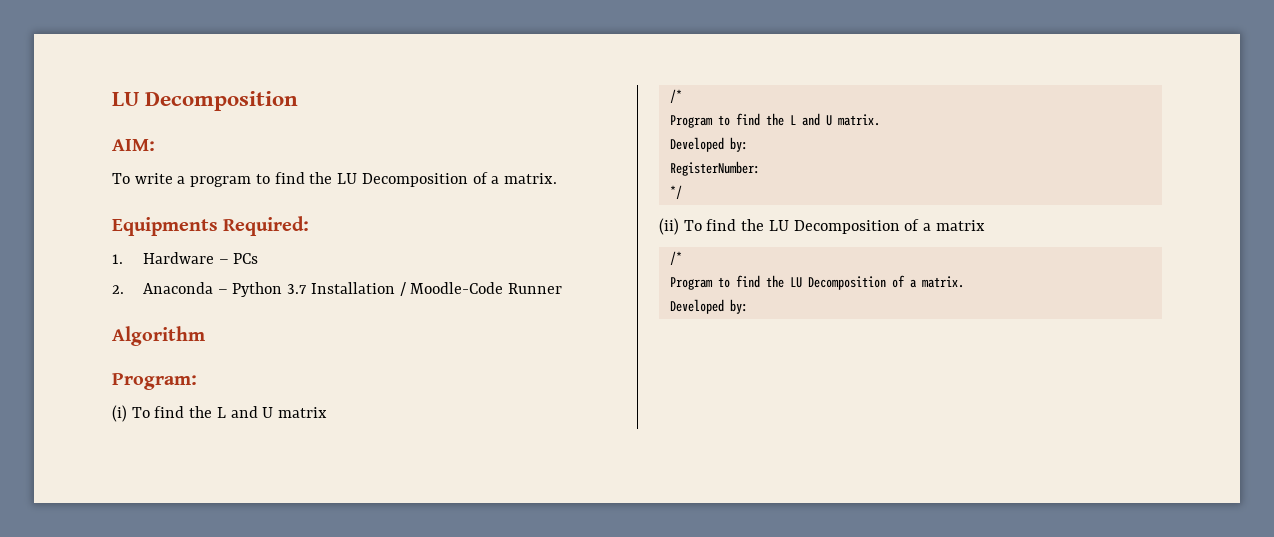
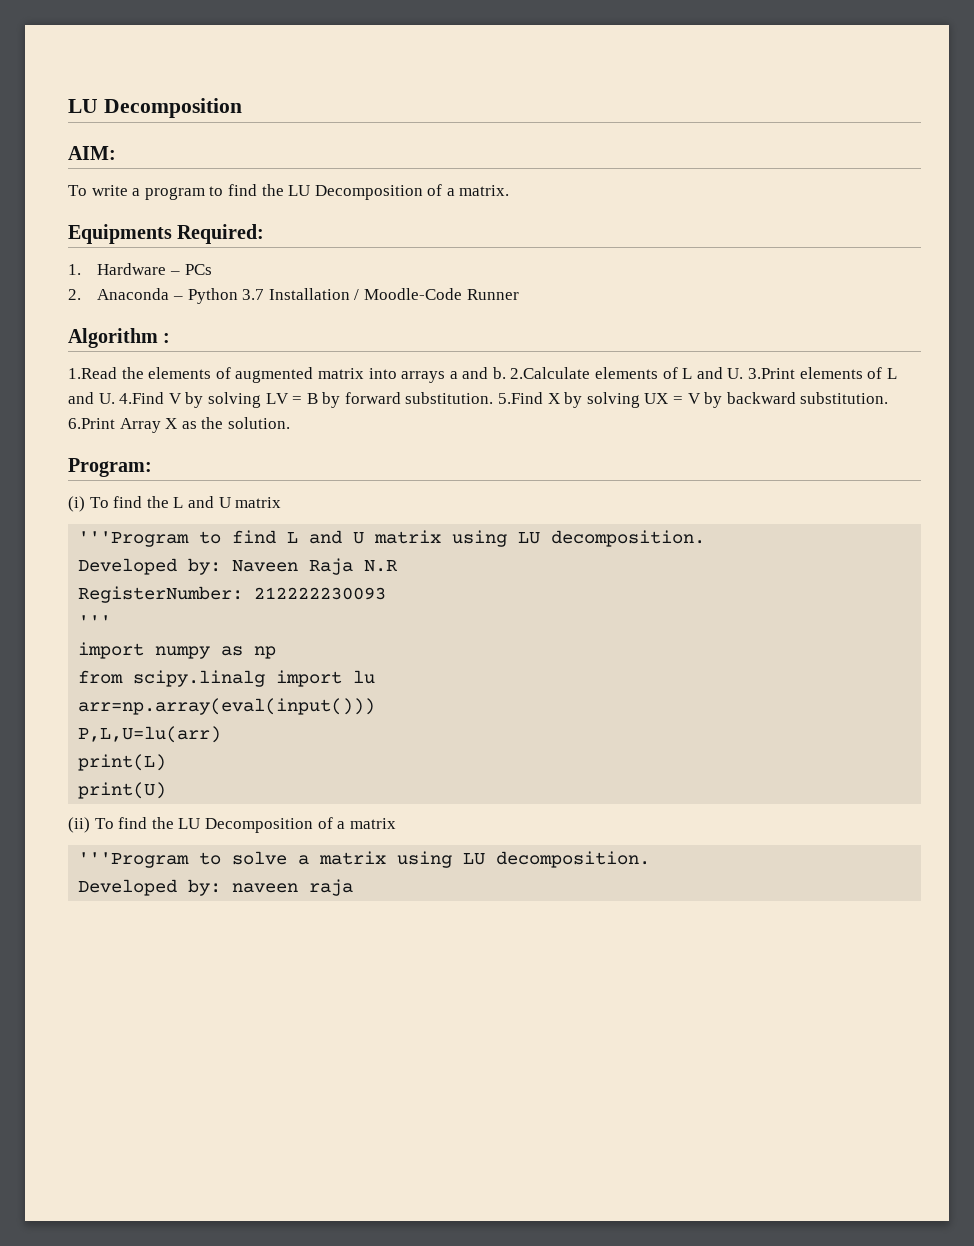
(205, 336) none -> [163,333,171,343] [68,367,897,383] [68,392,889,408] [68,417,290,433] : // 1.Read the elements of augmented matrix into arrays a and b. 2.Calculate elements of L and U. 3.Print elements of L and U. 4.Find V by solving LV = B by forward substitution. 5.Find X by solving UX = V by backward substitution. 6.Print Array X as the solution.
[669,89,682,103] [669,113,880,128] [669,137,748,152] [669,161,760,176] [669,185,682,199] /* // Program to find the L and U matrix. // Developed by: // RegisterNumber: // */ -> [78,530,706,547] [78,558,399,575] [78,586,387,603] [78,615,112,627] [78,642,277,659] [78,670,376,687] [78,698,376,715] [78,726,222,743] [78,754,167,771] [78,782,167,799] '''Program to find L and U matrix using LU decomposition. // Developed by: Naveen Raja N.R // RegisterNumber: 212222230093 // ''' // import numpy as np // from scipy.linalg import lu // arr=np.array(eval(input())) // P,L,U=lu(arr) // print(L) // print(U)
[669,251,682,265] [669,275,964,290] [669,299,748,314] /* // Program to find the LU Decomposition of a matrix. // Developed by: -> [78,851,651,868] [78,879,354,896] '''Program to solve a matrix using LU decomposition. // Developed by: naveen raja

